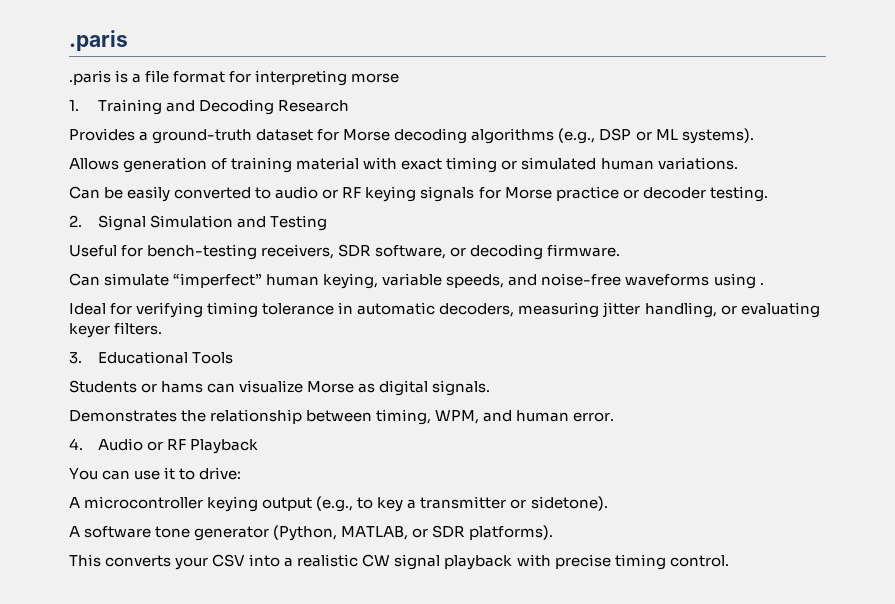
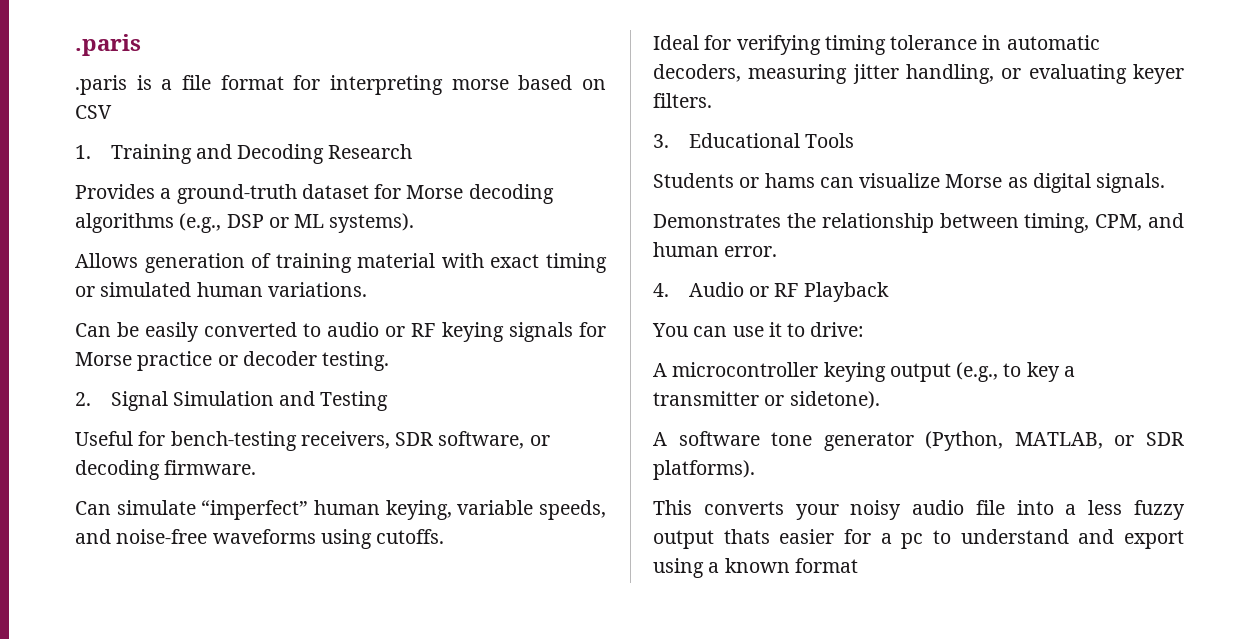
(400, 78) none -> [518,75,606,90] [75,105,112,119] based on CSV
[759,283,764,285] . -> [376,529,445,544] cutoffs.
[435,410,480,424] WPM, -> [1095,214,1143,231] CPM,
[212,554,729,570] CSV into a realistic CW signal playback with precise timing control. -> [850,500,1185,520] [653,529,1184,549] [653,558,858,578] noisy audio file into a less fuzzy output thats easier for a pc to understand and export using a known format

